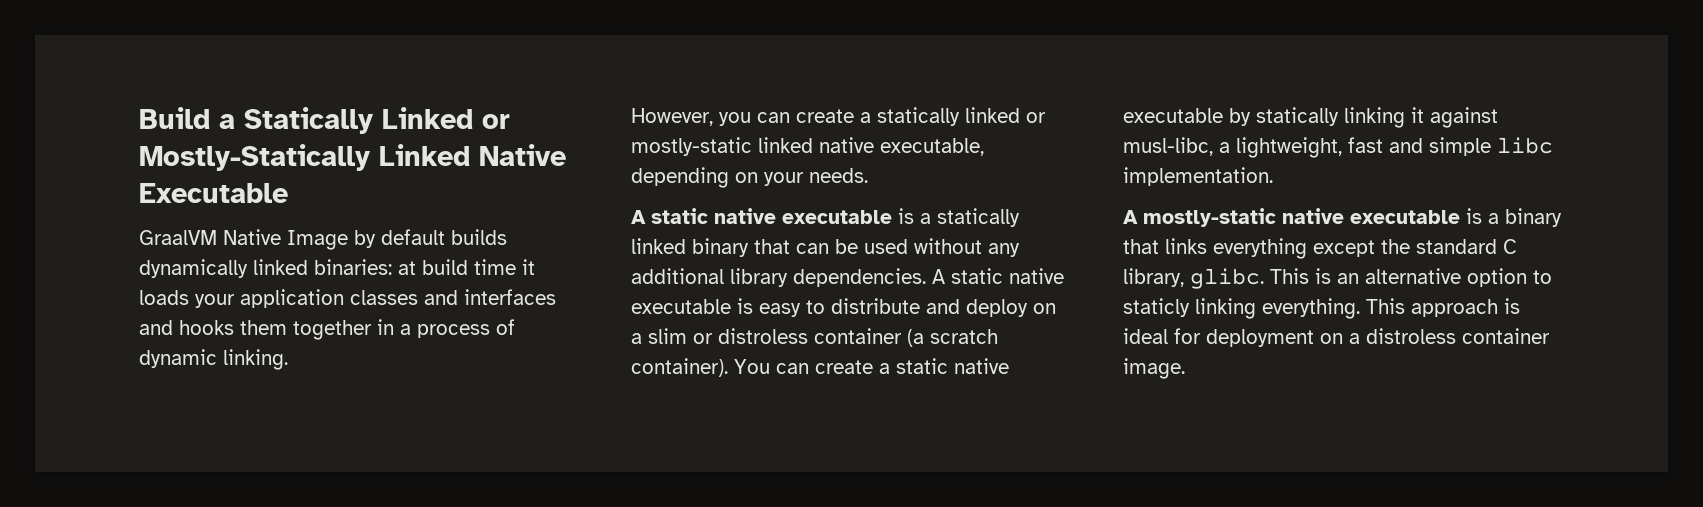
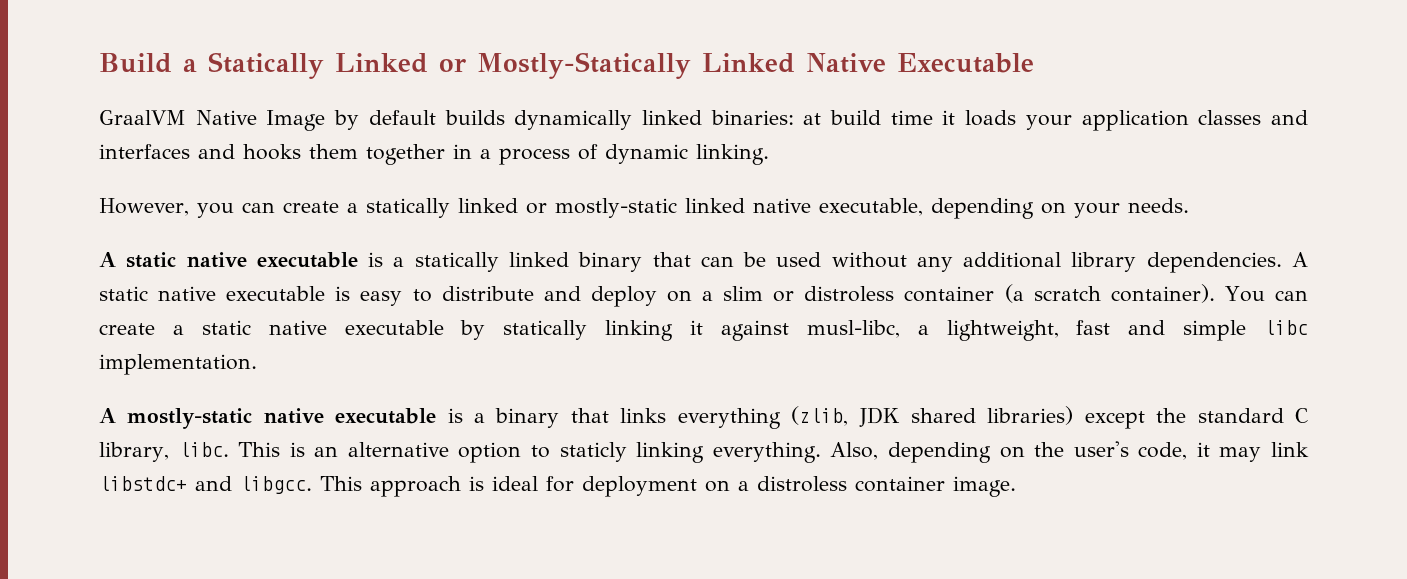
(1307, 248) none -> [791,406,1074,427] (zlib, JDK shared libraries)
[1190,268,1264,289] glibc. -> [178,442,229,457] libc.
(1360, 308) none -> [830,441,1309,463] [99,476,312,494] Also, depending on the user's code, it may link libstdc+ and libgcc.

